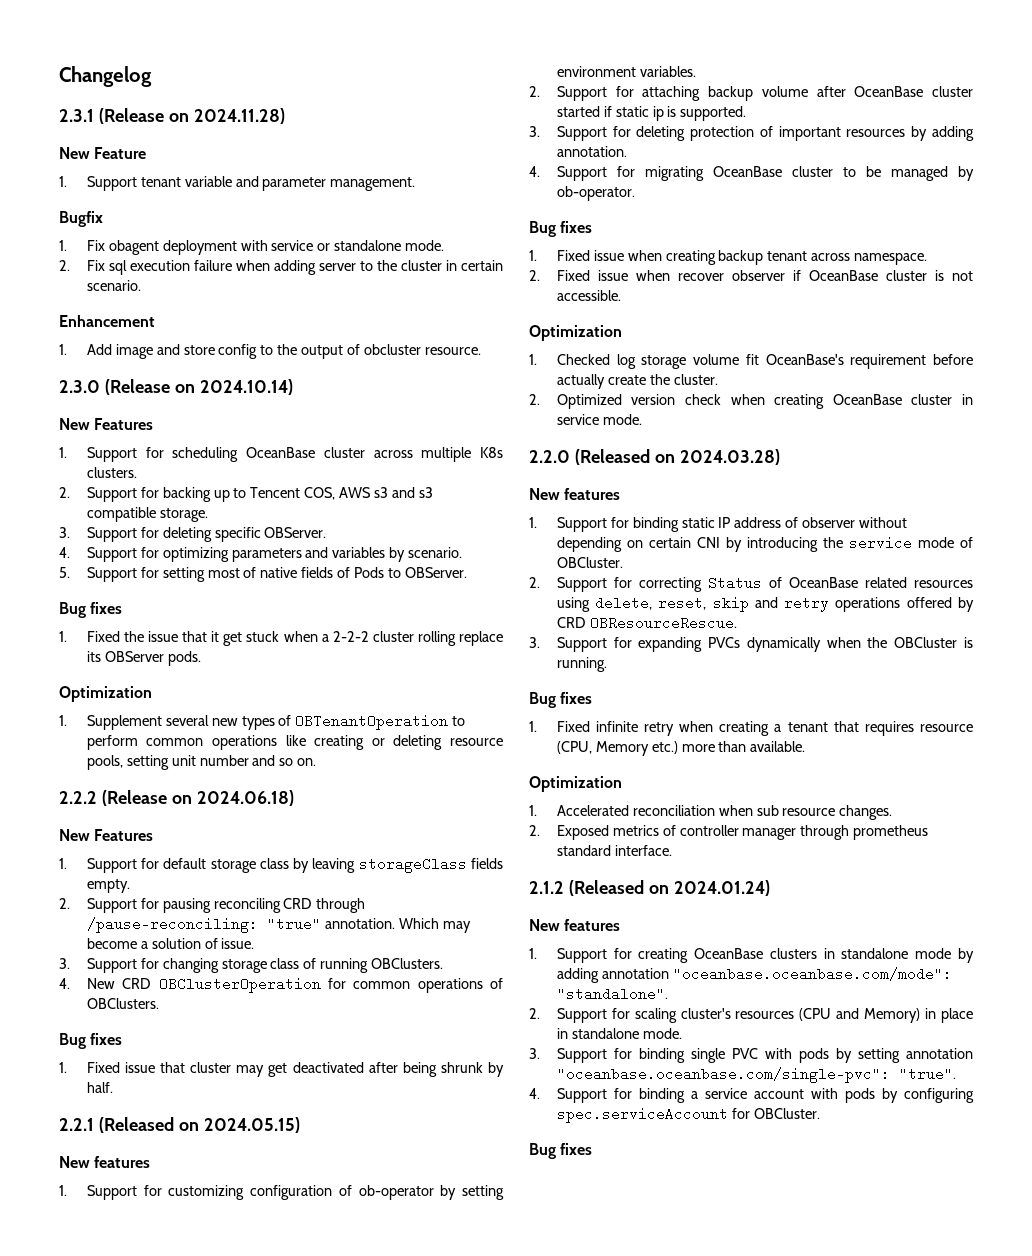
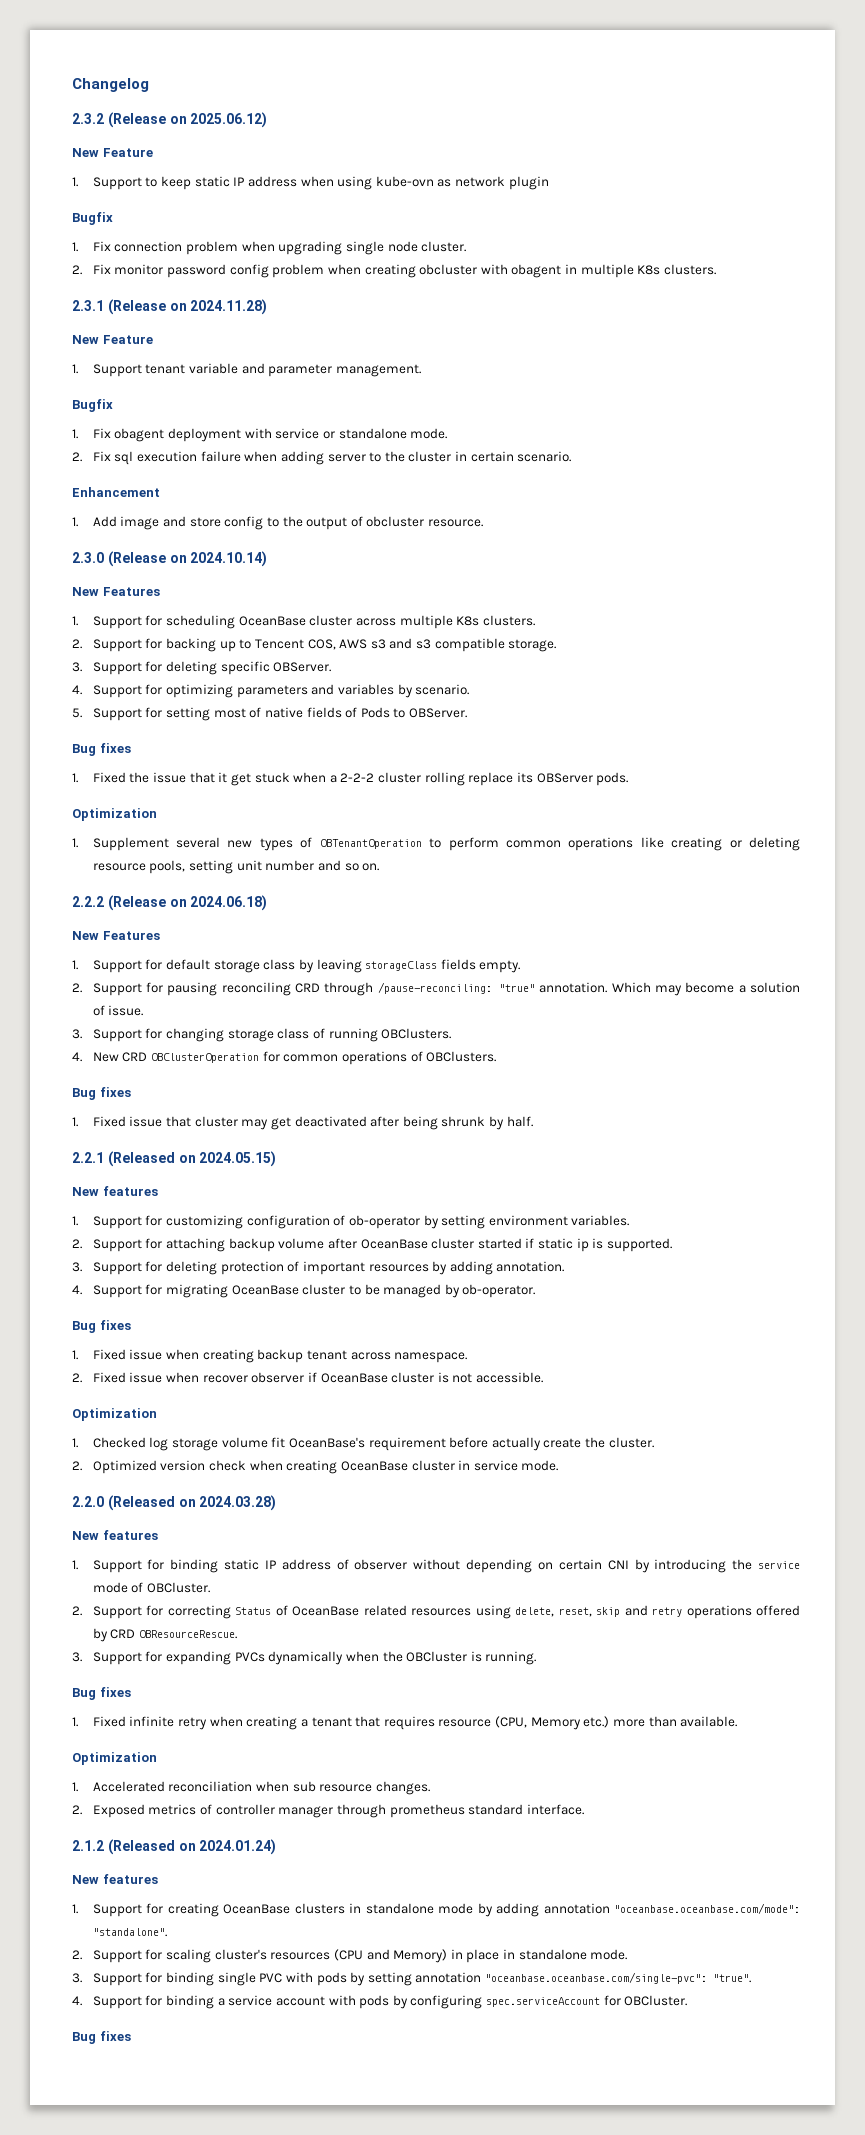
(152, 76) none -> [72,112,268,128] [72,148,153,157] [72,176,549,190] [72,212,113,225] [72,241,467,255] [72,264,717,278] // 2.3.2 (Release on 2025.06.12) // New Feature // 1. Support to keep static IP address when using kube-ovn as network plugin // Bugfix // 1. Fix connection problem when upgrading single node cluster. // 2. Fix monitor password config problem when creating obcluster with obagent in multiple K8s clusters.

